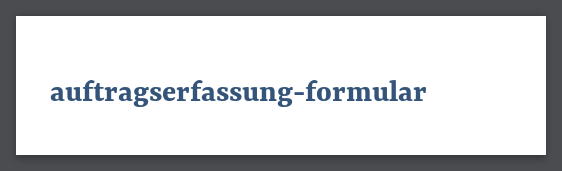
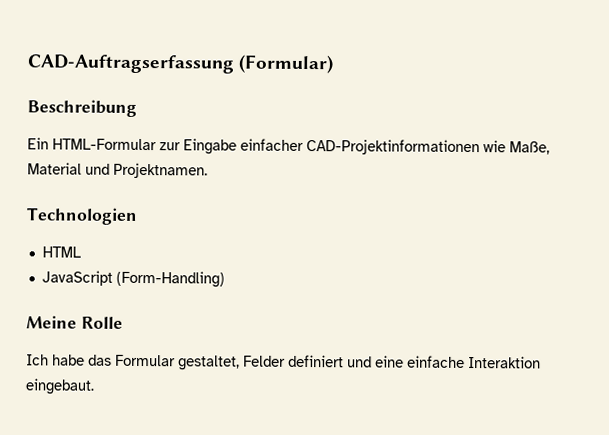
[50,80,427,107] auftragserfassung-formular -> [27,54,334,74] [27,99,137,117] [27,137,550,156] [27,162,208,179] [26,207,138,225] [41,246,81,258] [41,270,225,288] [26,315,123,329] [26,354,541,371] [25,378,95,395] CAD-Auftragserfassung (Formular) // Beschreibung // Ein HTML-Formular zur Eingabe einfacher CAD-Projektinformationen wie Maße, Material und Projektnamen. // Technologien // HTML // JavaScript (Form-Handling) // Meine Rolle // Ich habe das Formular gestaltet, Felder definiert und eine einfache Interaktion eingebaut.

